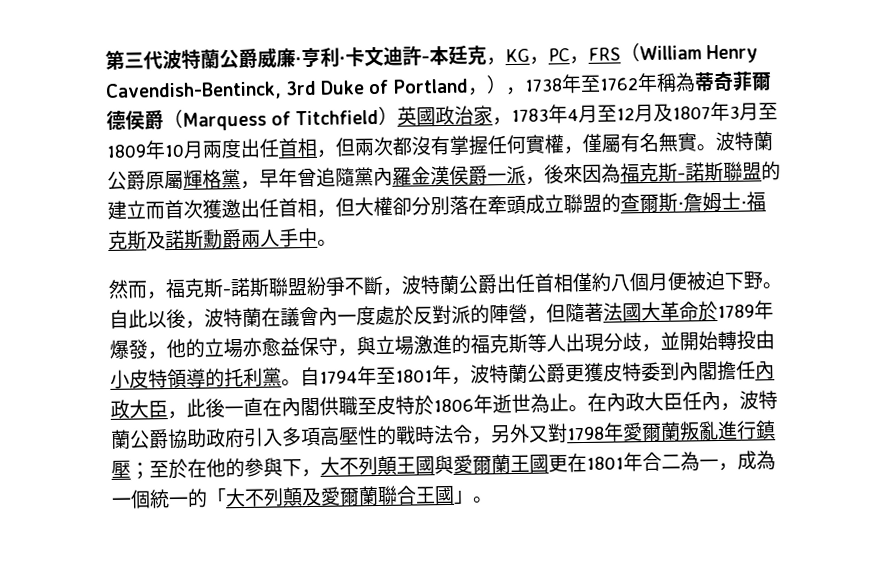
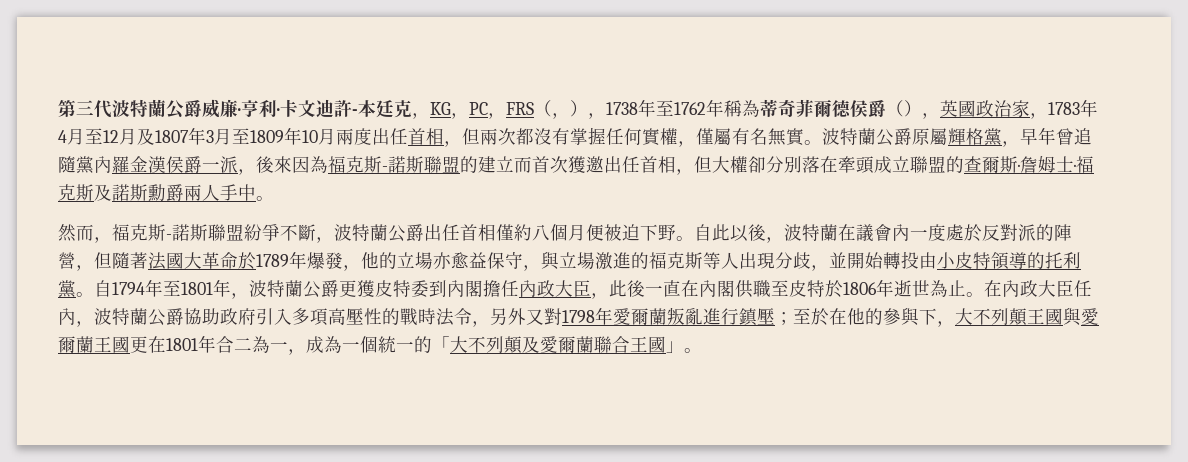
[639,44,759,64] [105,78,469,101] William Henry Cavendish-Bentinck, 3rd Duke of Portland -> (552, 108) none
[182,106,399,131] Marquess of Titchfield） -> [904,100,940,119] ），

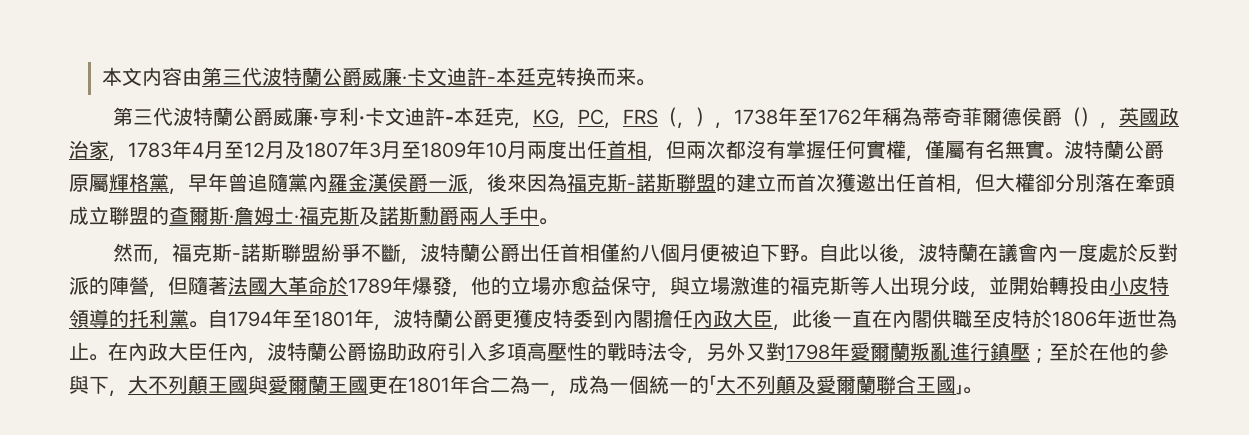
(58, 108) none -> [102,67,656,86] 本文内容由第三代波特蘭公爵威廉·卡文迪許-本廷克转换而来。 //

